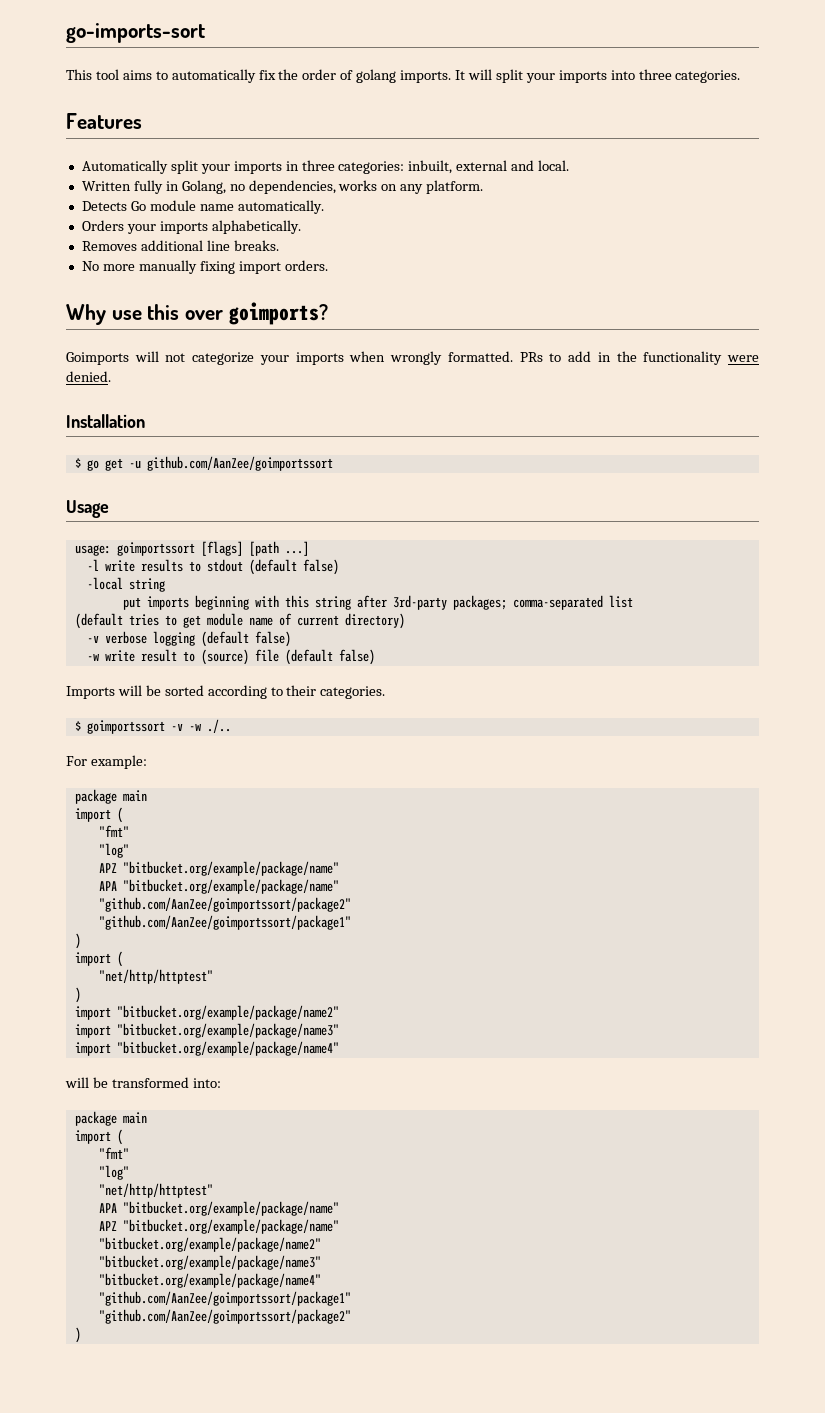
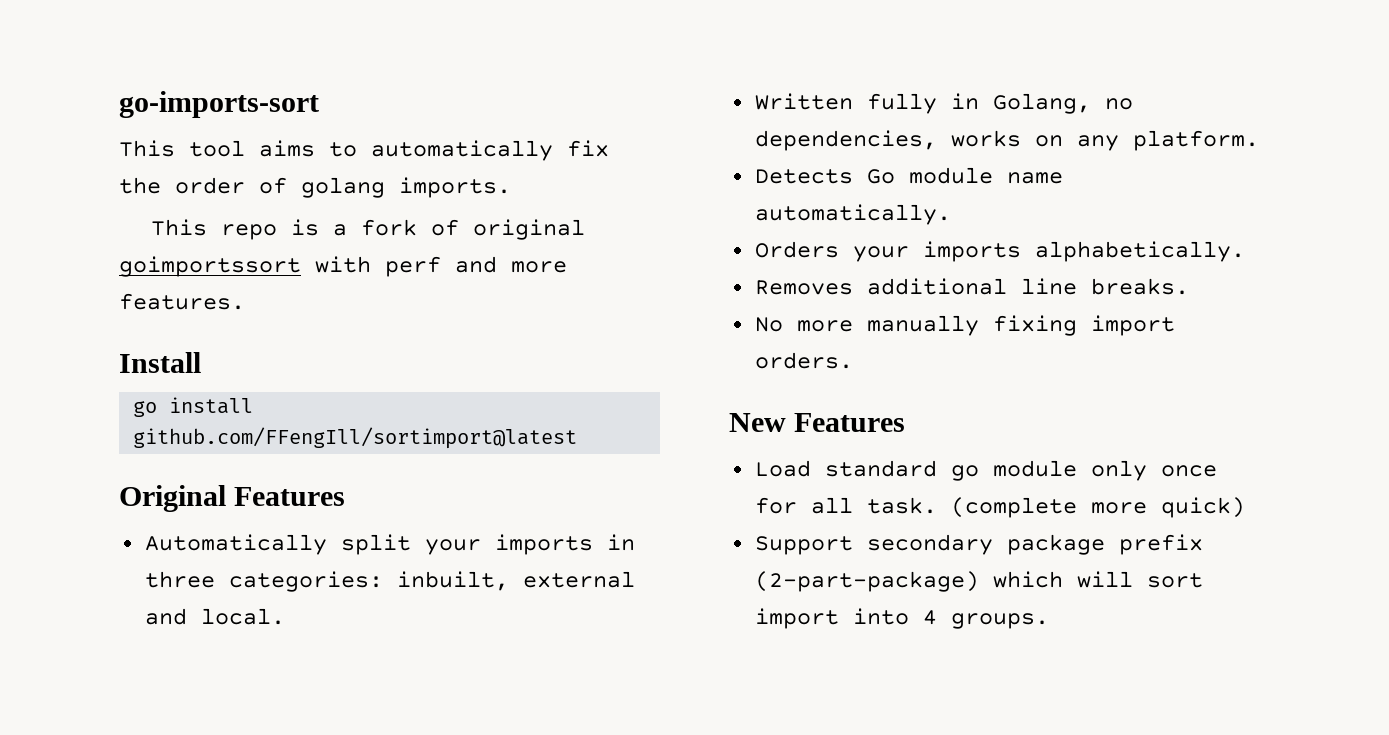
[455,69,741,83] It will split your imports into three categories. // -> [151,219,586,240] [119,256,567,277] [119,293,245,310] [119,352,201,373] [133,397,254,417] [133,427,578,449] [119,485,226,512] // This repo is a fork of original goimportssort with perf and more features. // Install // go install github.com/FFengIll/sortimport@latest // Original
[66,302,328,325] [66,351,760,365] [66,371,111,382] [66,414,145,428] [74,456,333,471] [66,500,109,518] [74,541,309,556] [86,559,339,575] [86,577,165,592] [122,595,633,610] [74,613,405,629] [86,631,291,647] [86,649,375,665] [66,685,386,699] [74,719,231,734] [66,755,147,769] [74,789,147,804] [74,807,123,823] [98,825,129,837] [98,843,129,858] [98,861,339,876] [98,879,339,894] [98,897,351,912] [98,915,351,930] [74,933,81,949] [74,951,123,967] [98,969,213,984] [74,987,81,1003] [74,1005,339,1020] [74,1023,339,1038] [74,1041,339,1056] [65,1077,221,1088] [74,1111,147,1126] [74,1129,123,1145] [98,1147,129,1159] [98,1165,129,1180] [98,1183,213,1198] [98,1201,339,1216] [98,1219,339,1234] [98,1237,321,1252] [98,1255,321,1270] [98,1273,321,1288] [98,1291,351,1306] [98,1309,351,1324] [74,1327,81,1343] Why use this over goimports? // Goimports will not categorize your imports when wrongly formatted. PRs to add in the functionality were denied. // Installation // $ go get -u github.com/AanZee/goimportssort // Usage // usage: goimportssort [flags] [path ...] // -l write results to stdout (default false) // -local string // put imports beginning with this string after 3rd-party packages; comma-separated list // (default tries to get module name of current directory) // -v verbose logging (default false) // -w write result to (source) file (default false) // Imports will be sorted according to their categories. // $ goimportssort -v -w ./.. // For example: // package main // import ( // "fmt" // "log" // APZ "bitbucket.org/example/package/name" // APA "bitbucket.org/example/package/name" // "github.com/AanZee/goimportssort/package2" // "github.com/AanZee/goimportssort/package1" // ) // import ( // "net/http/httptest" // ) // import "bitbucket.org/example/package/name2" // import "bitbucket.org/example/package/name3" // import "bitbucket.org/example/package/name4" // will be transformed into: // package main // import ( // "fmt" // "log" // "net/http/httptest" // APA "bitbucket.org/example/package/name" // APZ "bitbucket.org/example/package/name" // "bitbucket.org/example/package/name2" // "bitbucket.org/example/package/name3" // "bitbucket.org/example/package/name4" // "github.com/AanZee/goimportssort/package1" // "github.com/AanZee/goimportssort/package2" // ) -> [729,413,906,432] [754,460,1217,481] [754,497,1245,518] [754,534,1203,555] [754,571,1203,592] [754,608,1049,629] New Features // Load standard go module only once for all task. (complete more quick) // Support secondary package prefix (2-part-package) which will sort import into 4 groups.

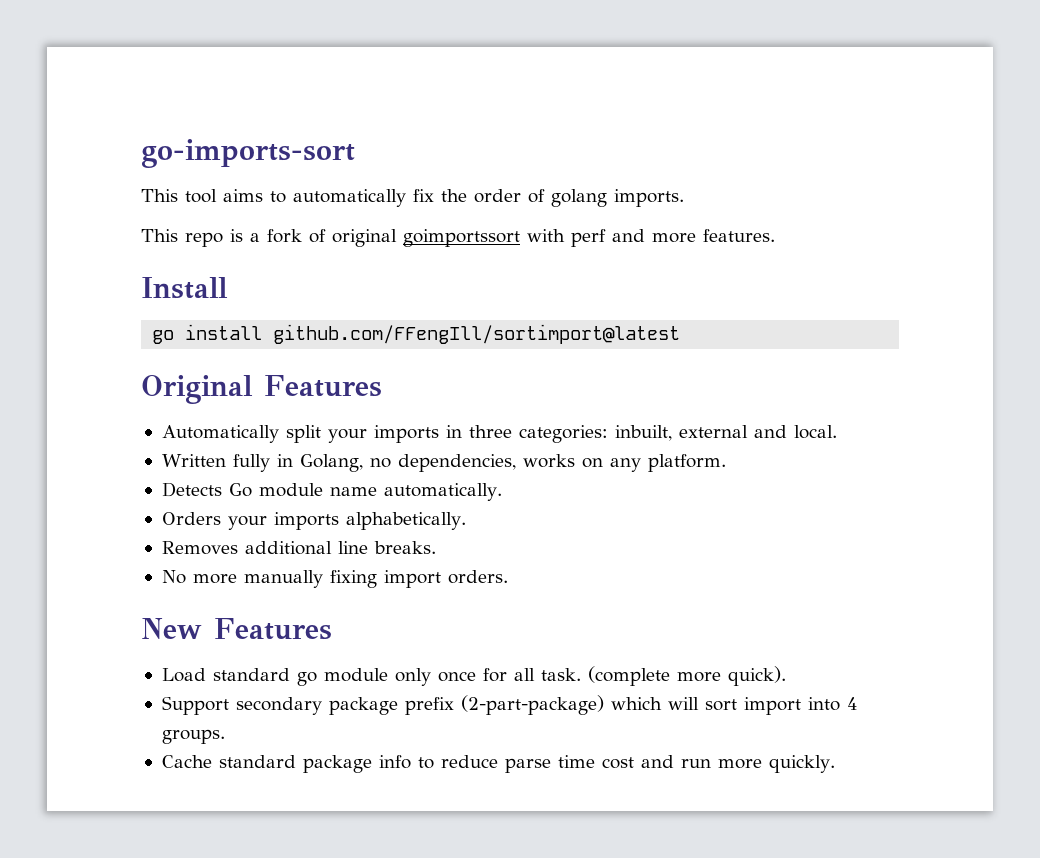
[1160,497,1245,518] quick) -> [727,666,786,686] quick).
(1049, 621) none -> [161,755,835,773] // Cache standard package info to reduce parse time cost and run more quickly.

